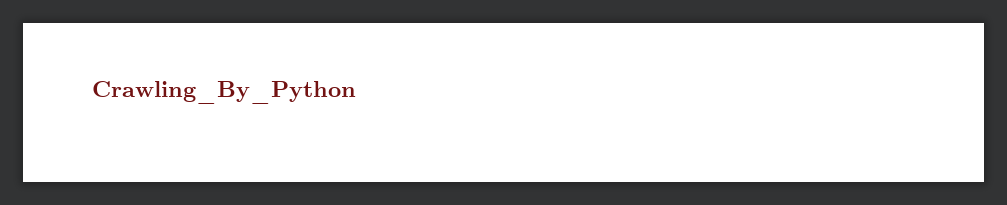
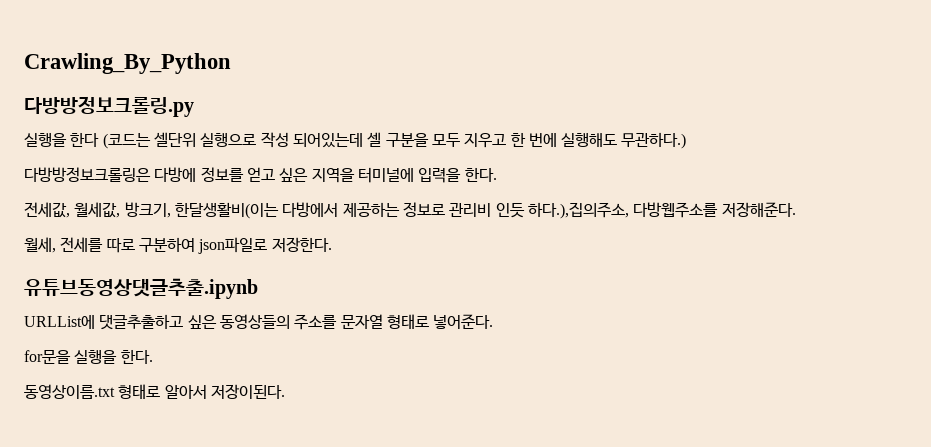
(356, 92) none -> [24,96,194,117] [24,132,687,149] [24,167,497,183] [24,202,796,219] [24,237,332,254] [24,278,258,299] [24,314,494,330] [24,349,153,364] [24,384,285,399] // 다방방정보크롤링.py // 실행을 한다 (코드는 셀단위 실행으로 작성 되어있는데 셀 구분을 모두 지우고 한 번에 실행해도 무관하다.) // 다방방정보크롤링은 다방에 정보를 얻고 싶은 지역을 터미널에 입력을 한다. // 전세값, 월세값, 방크기, 한달생활비(이는 다방에서 제공하는 정보로 관리비 인듯 하다.),집의주소, 다방웹주소를 저장해준다. // 월세, 전세를 따로 구분하여 json파일로 저장한다. // 유튜브동영상댓글추출.ipynb // URLList에 댓글추출하고 싶은 동영상들의 주소를 문자열 형태로 넣어준다. // for문을 실행을 한다. // 동영상이름.txt 형태로 알아서 저장이된다.

